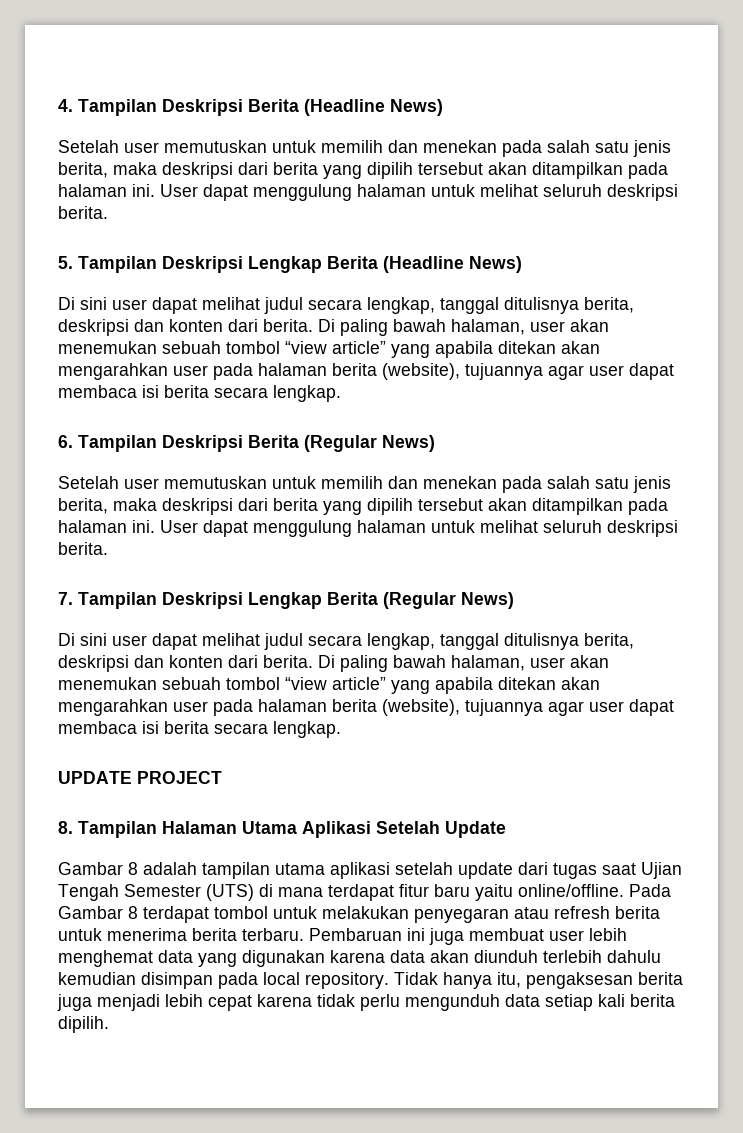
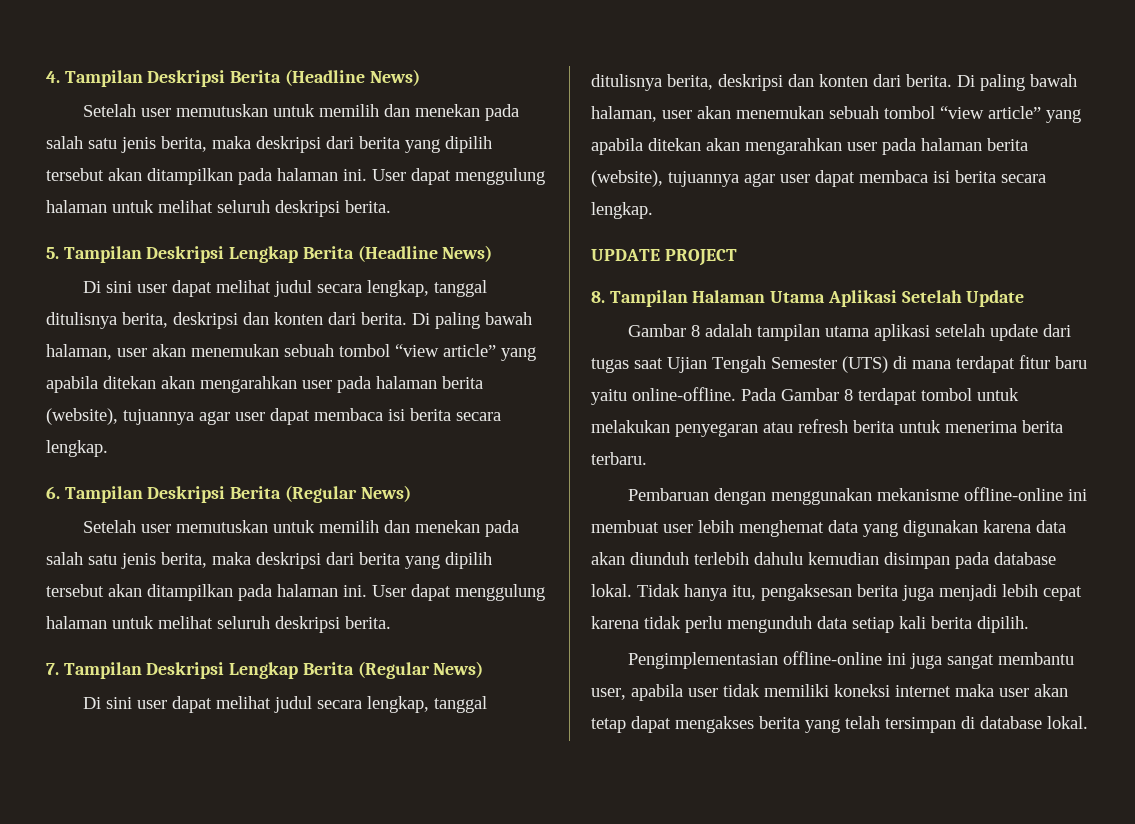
[518,884,624,897] online/offline. -> [632,387,736,401] online-offline.
[309,928,464,945] Pembaruan ini juga -> [628,487,1088,505] // Pembaruan dengan menggunakan mekanisme offline-online ini
[263,972,389,989] local repository. -> [994,552,1056,565] [591,584,632,597] database lokal.
(109, 1024) none -> [628,651,1075,669] [591,684,1068,701] [591,716,1088,733] // Pengimplementasian offline-online ini juga sangat membantu user, apabila user tidak memiliki koneksi internet maka user akan tetap dapat mengakses berita yang telah tersimpan di database lokal.

